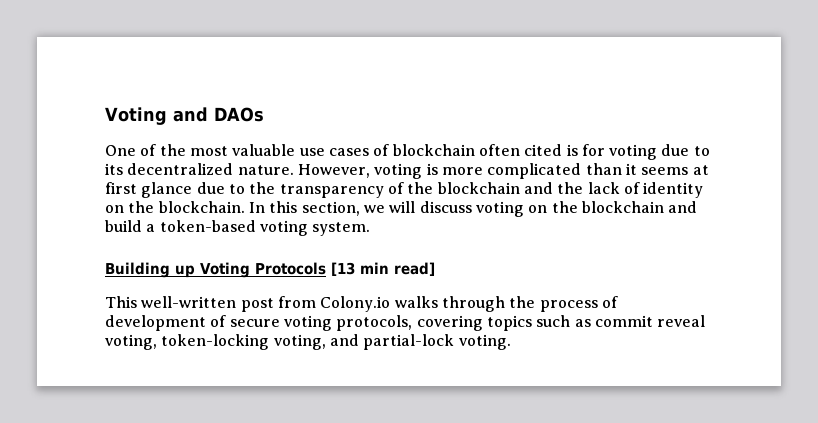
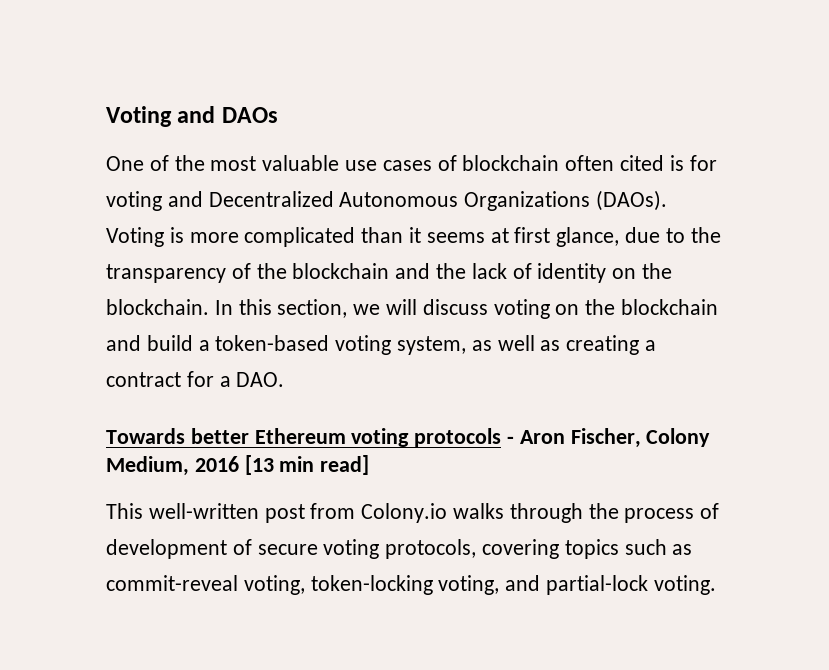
[661,144,710,156] [105,163,423,179] due to its decentralized nature. However, voting -> [167,190,668,211] [106,227,164,247] and Decentralized Autonomous Organizations (DAOs). Voting
[141,182,193,198] glance -> [556,227,620,247] glance,
[312,222,371,236] [105,262,326,278] system. // Building up Voting Protocols -> [397,335,657,355] [106,371,285,387] [106,428,711,448] [106,456,239,476] system, as well as creating a contract for a DAO. // Towards better Ethereum voting protocols - Aron Fischer, Colony Medium, 2016
[594,315,706,327] commit reveal -> [106,575,238,591] commit-reveal

